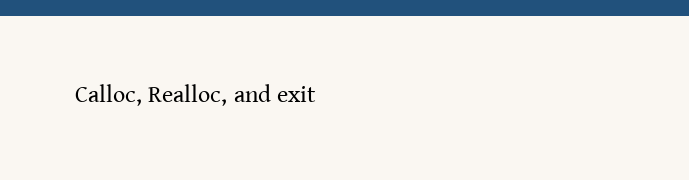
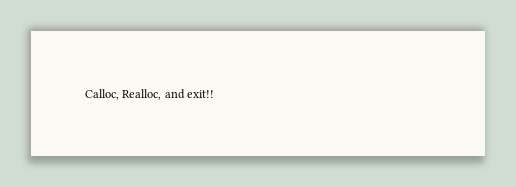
[277,86,317,102] exit -> [187,90,215,98] exit!!

